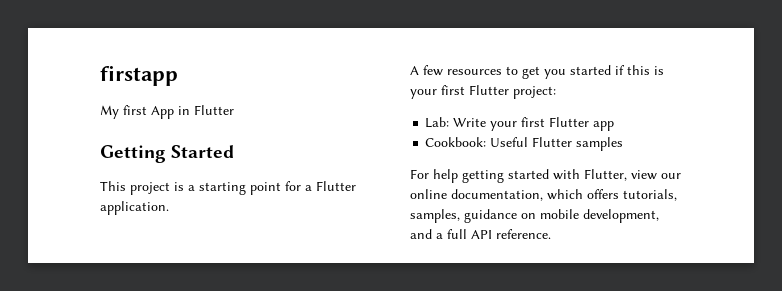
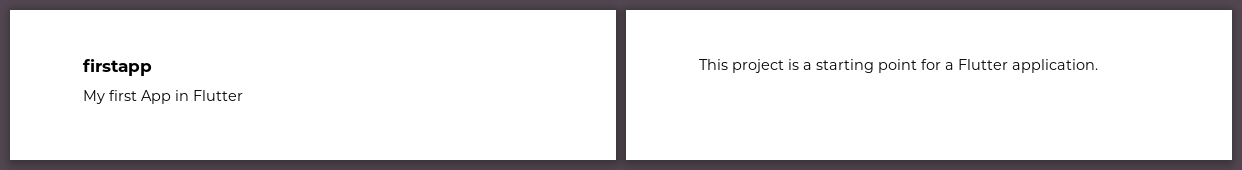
[100,145,235,163] // Getting Started -> (243, 95) none
[410,65,664,79] [410,85,556,99] [425,117,615,131] [425,137,624,151] [410,169,681,183] [410,189,677,201] [410,209,659,223] [410,229,551,239] // A few resources to get you started if this is your first Flutter project: // Lab: Write your first Flutter app // Cookbook: Useful Flutter samples // For help getting started with Flutter, view our online documentation, which offers tutorials, samples, guidance on mobile development, and a full API reference. -> (1098, 66) none

